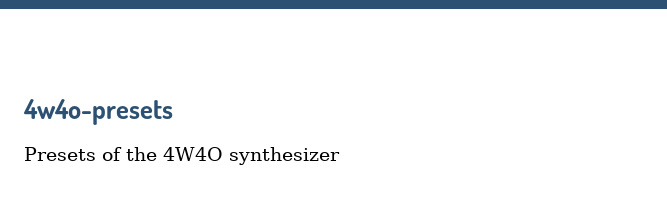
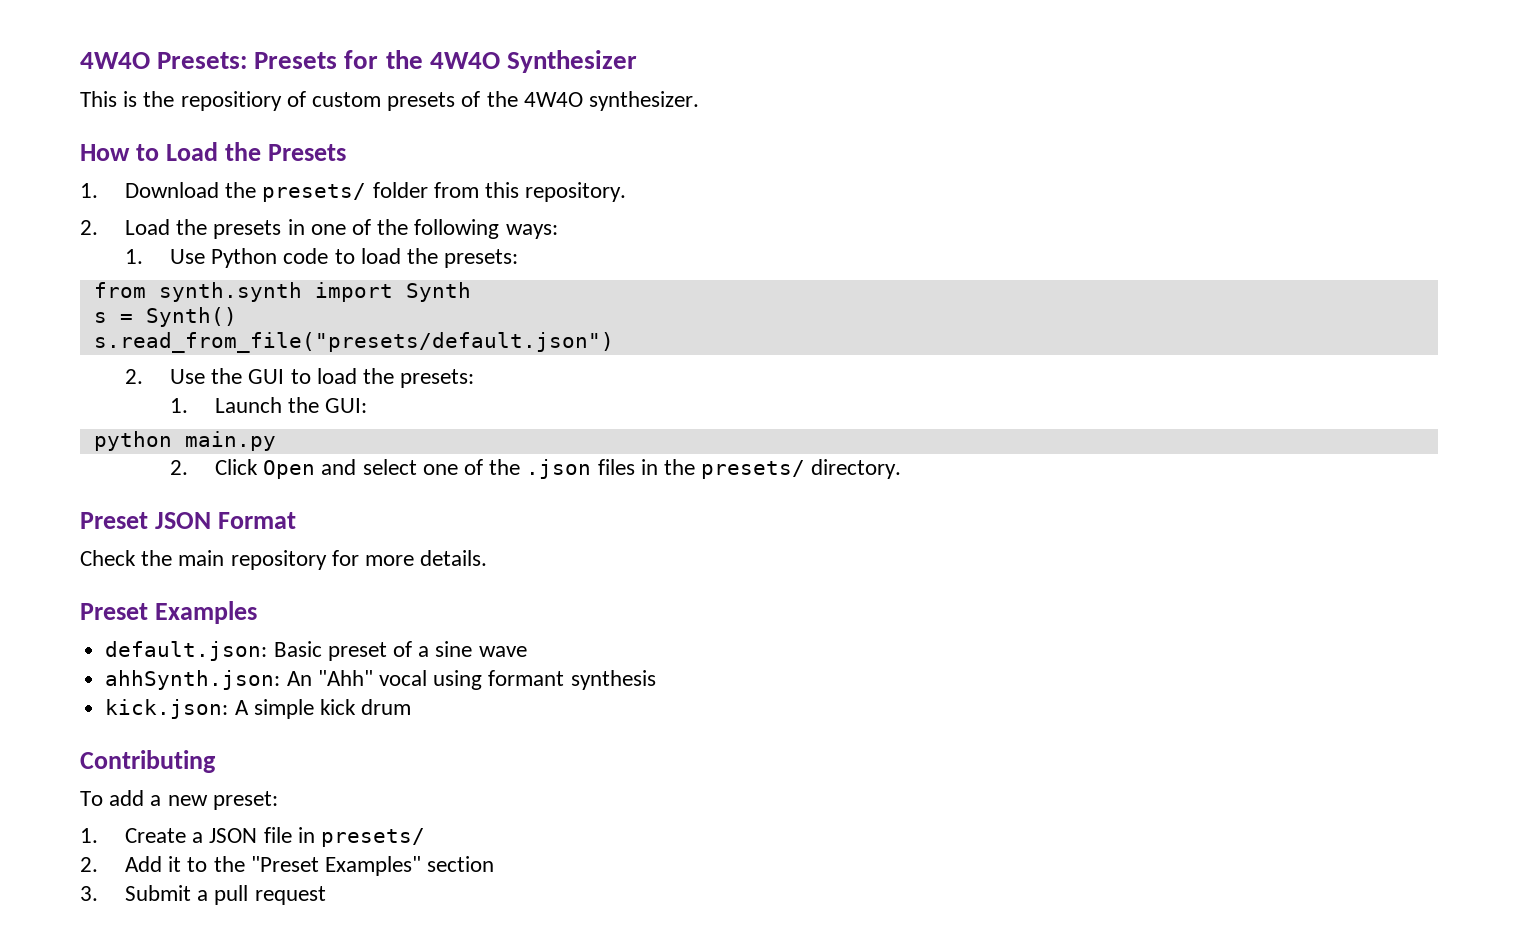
[23,99,173,125] [24,147,340,165] 4w4o-presets // Presets of the 4W4O synthesizer -> [80,50,637,73] [80,91,700,111] [80,142,346,161] [80,182,627,202] [80,219,558,239] [124,248,519,268] [93,282,471,302] [93,307,237,327] [93,332,614,353] [124,368,475,388] [169,397,368,413] [93,431,276,451] [169,459,902,479] [80,512,296,529] [80,550,488,570] [80,601,257,624] [105,641,527,661] [105,670,656,690] [105,699,412,719] [80,750,216,773] [80,790,278,810] [80,827,426,847] [80,856,495,876] [80,885,326,905] 4W4O Presets: Presets for the 4W4O Synthesizer // This is the repositiory of custom presets of the 4W4O synthesizer. // How to Load the Presets // 1. Download the presets/ folder from this repository. // 2. Load the presets in one of the following ways: // 1. Use Python code to load the presets: // from synth.synth import Synth // s = Synth() // s.read_from_file("presets/default.json") // 2. Use the GUI to load the presets: // 1. Launch the GUI: // python main.py // 2. Click Open and select one of the .json files in the presets/ directory. // Preset JSON Format // Check the main repository for more details. // Preset Examples // default.json: Basic preset of a sine wave // ahhSynth.json: An "Ahh" vocal using formant synthesis // kick.json: A simple kick drum // Contributing // To add a new preset: // 1. Create a JSON file in presets/ // 2. Add it to the "Preset Examples" section // 3. Submit a pull request

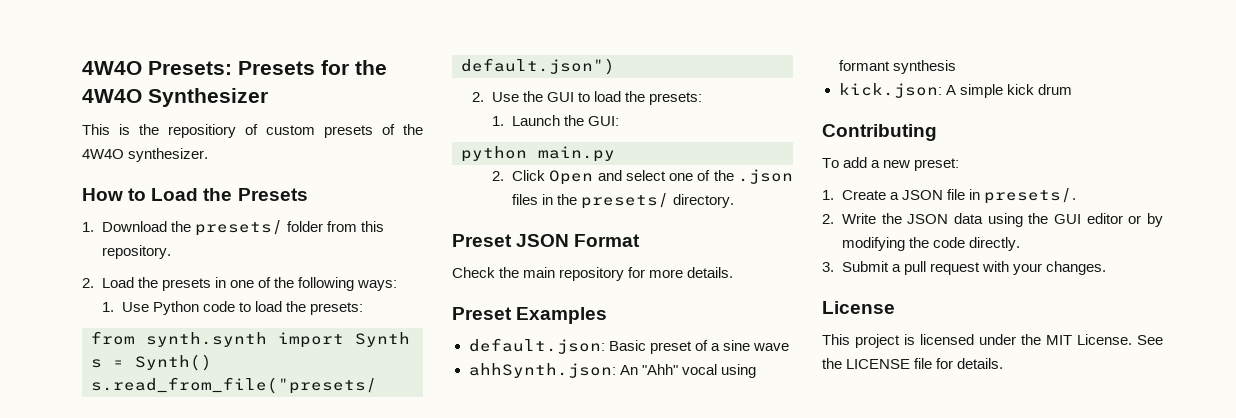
[321,828,426,847] [80,856,495,876] presets/ // 2. Add it to the "Preset Examples" section -> [984,188,1077,204] [822,213,1163,227] [842,237,1021,251] presets/. // 2. Write the JSON data using the GUI editor or by modifying the code directly.
(326, 895) none -> [982,261,1107,275] [822,301,895,314] [822,334,1163,348] [822,358,1004,369] with your changes. // License // This project is licensed under the MIT License. See the LICENSE file for details.

